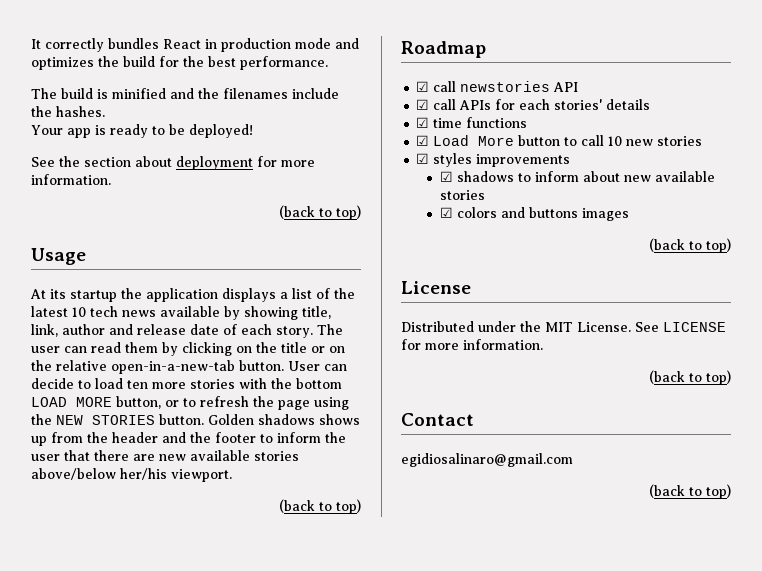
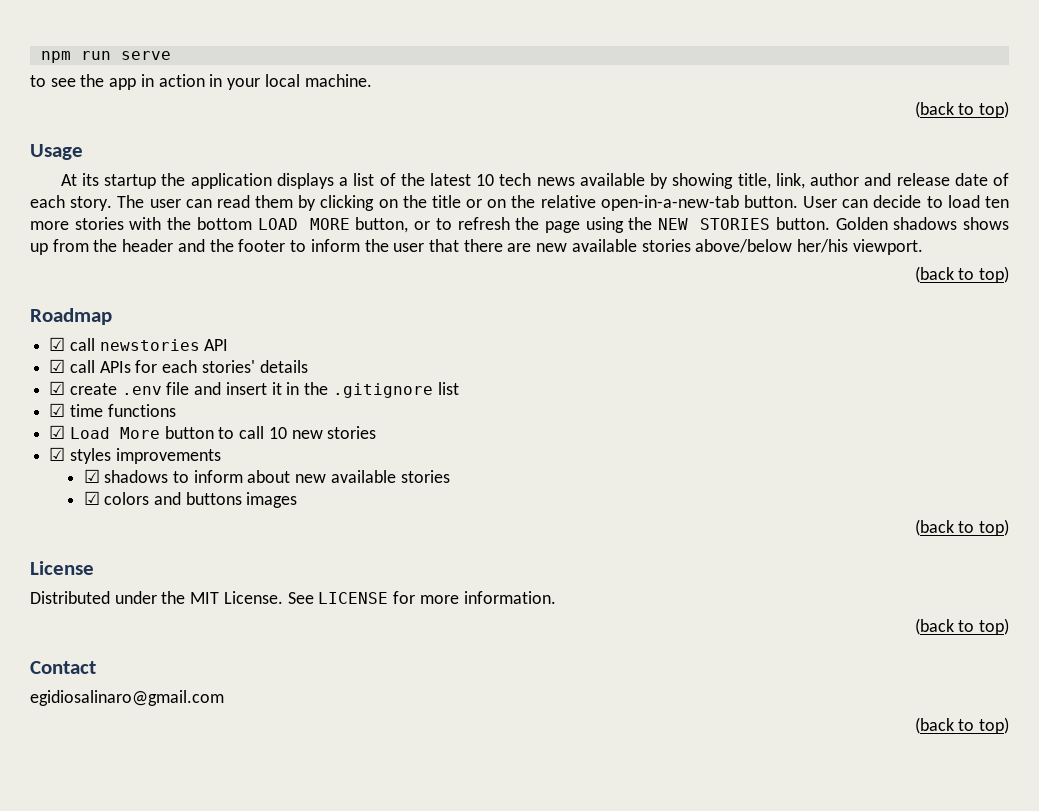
[31,38,359,52] [31,56,328,70] [31,88,339,99] [31,106,105,117] [31,124,253,138] [31,156,315,170] [31,174,111,185] It correctly bundles React in production mode and optimizes the build for the best performance. // The build is minified and the filenames include the hashes. // Your app is ready to be deployed! // See the section about deployment for more information. -> [40,51,171,63] [30,74,372,90] npm run serve // to see the app in action in your local machine.
(651, 104) none -> [49,381,459,398] // ☑ create .env file and insert it in the .gitignore list

